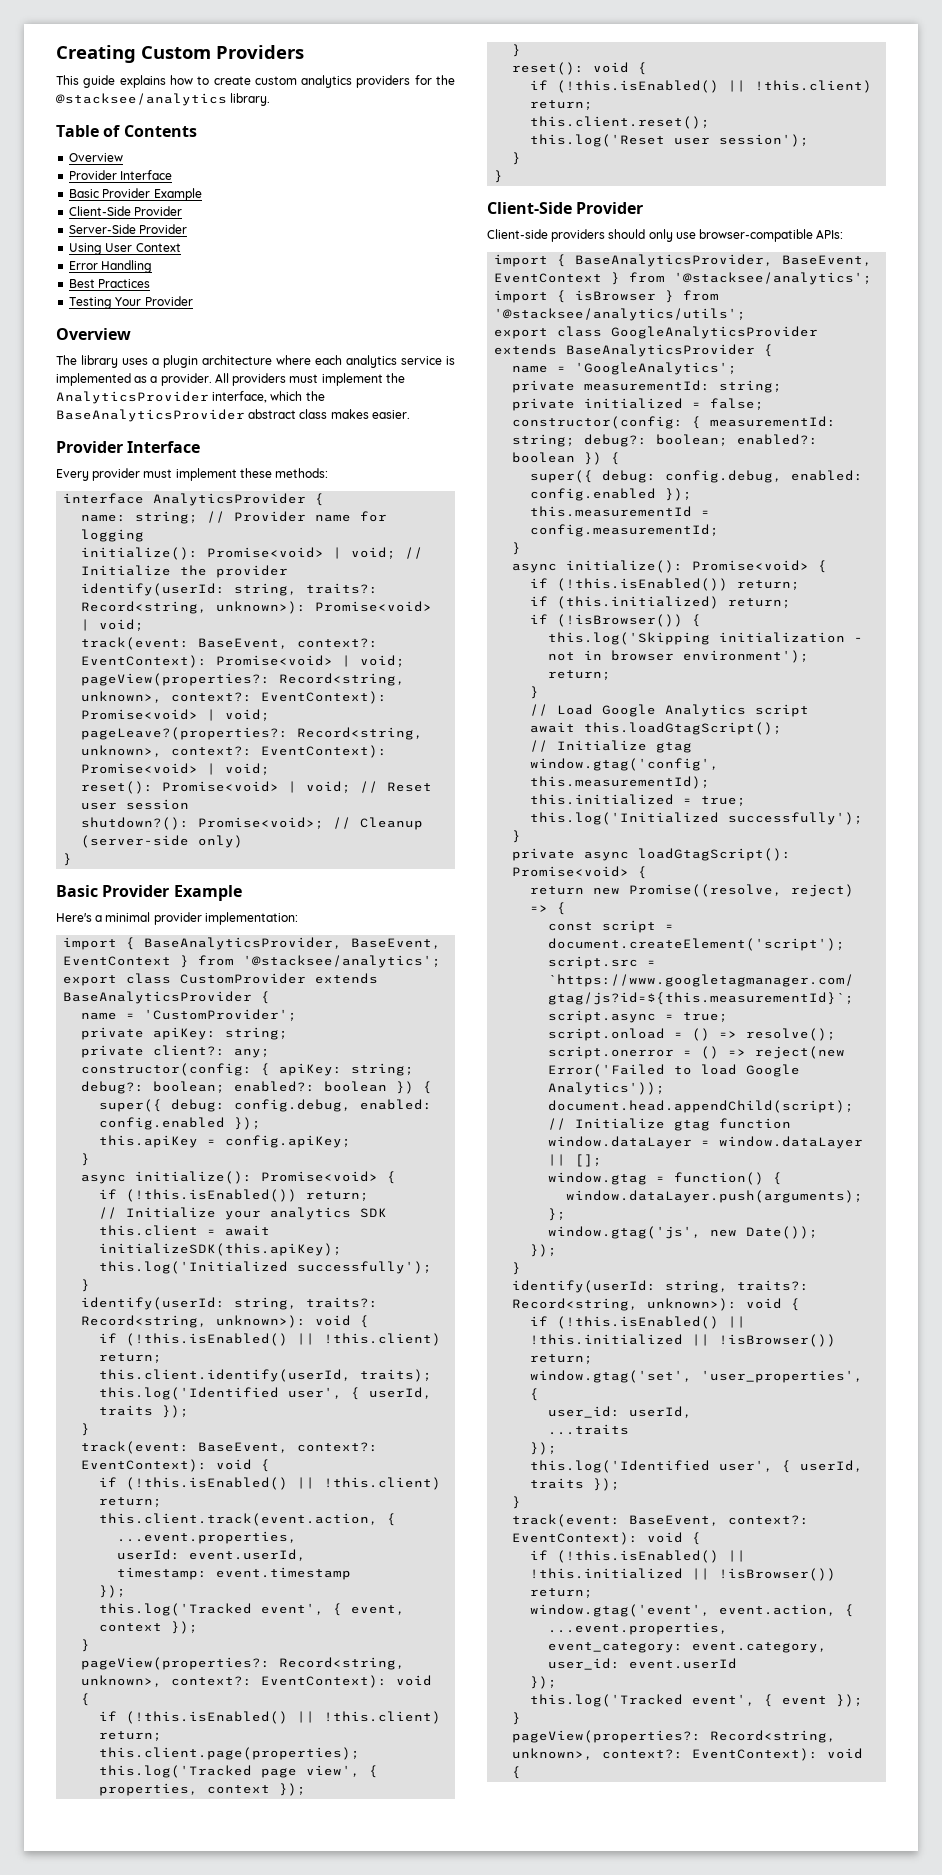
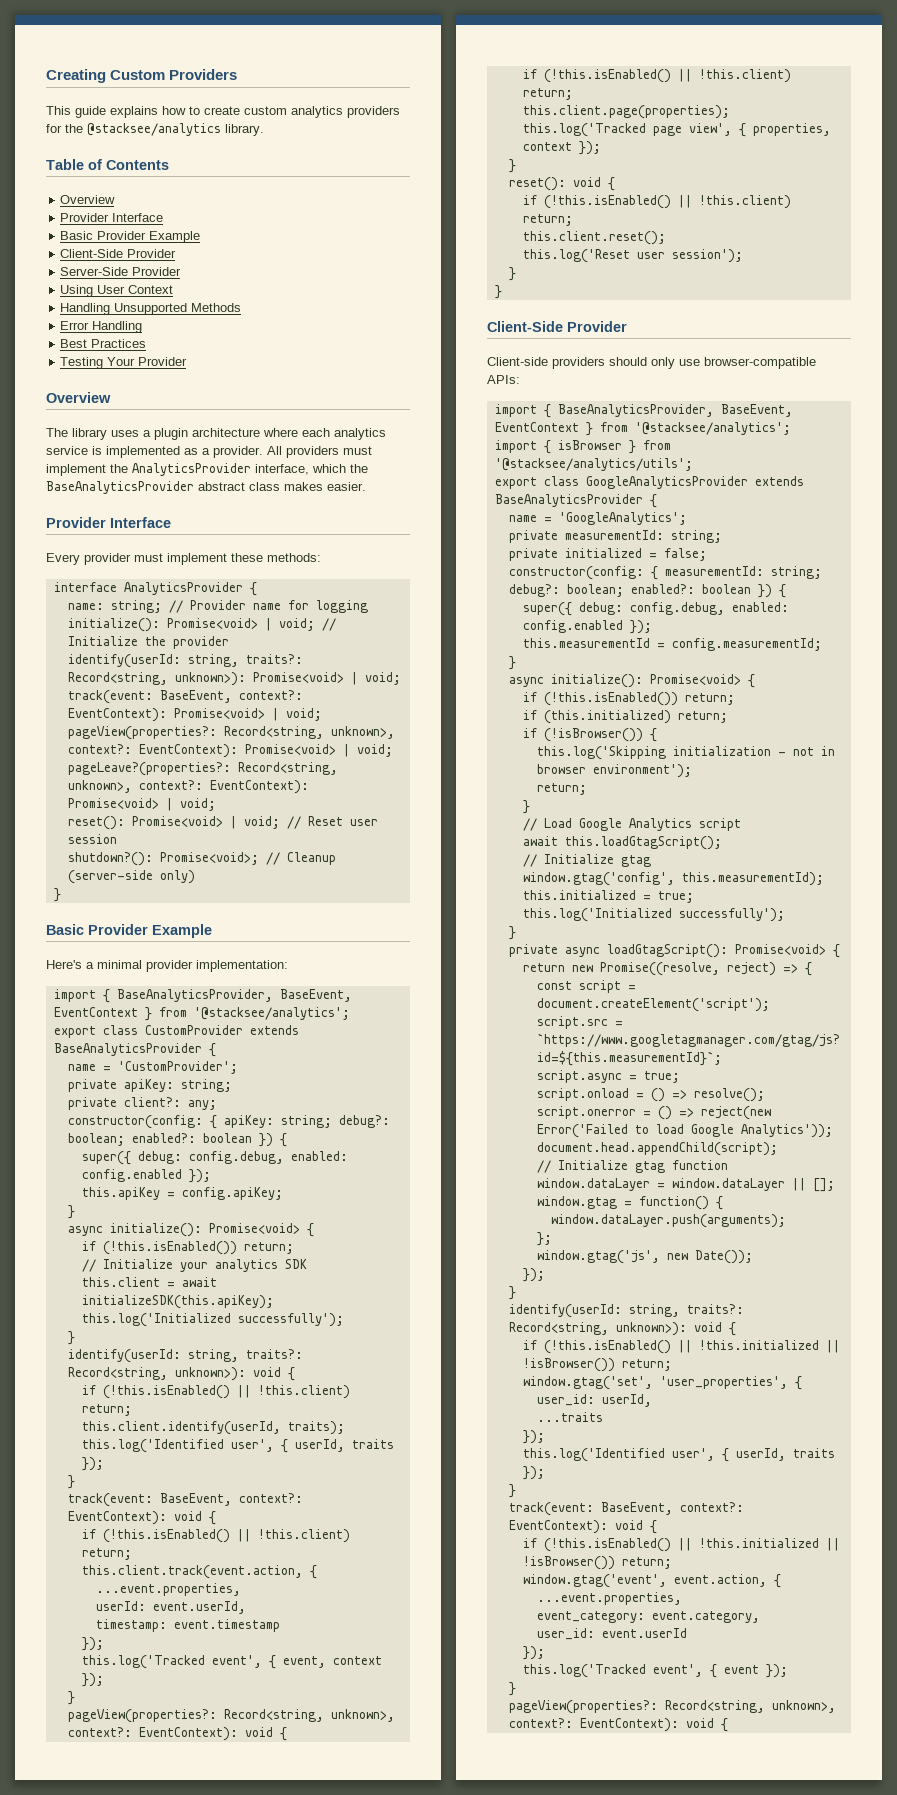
(181, 247) none -> [60,303,242,315] // Handling Unsupported Methods

